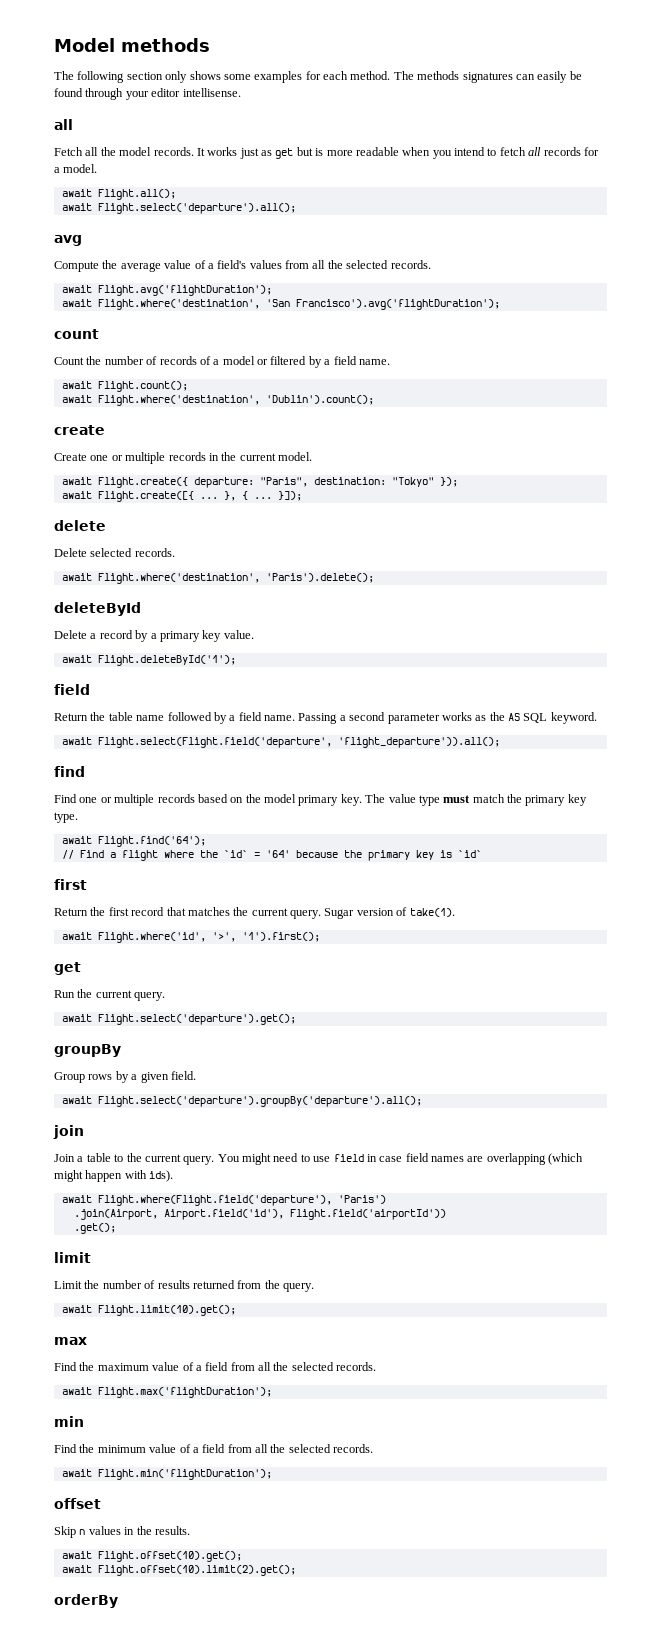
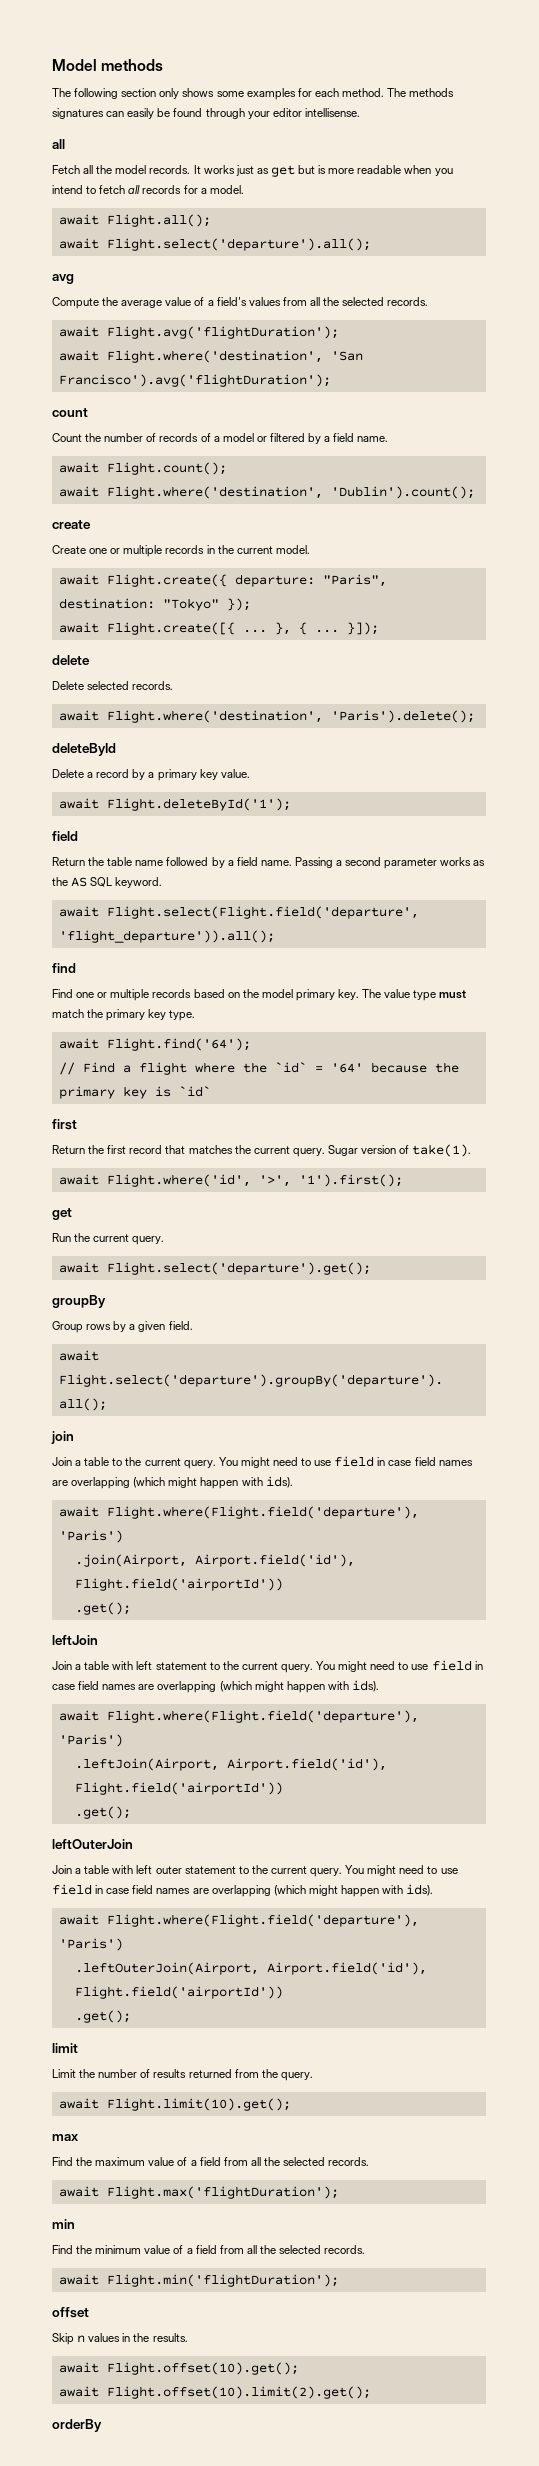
(116, 1228) none -> [52,1635,98,1645] [52,1660,483,1673] [52,1680,379,1693] [58,1710,419,1723] [58,1734,123,1747] [74,1758,387,1771] [74,1782,283,1795] [74,1806,131,1819] [52,1839,133,1849] [52,1865,458,1877] [52,1884,434,1897] [58,1914,419,1927] [58,1938,123,1951] [74,1962,427,1975] [74,1986,283,1999] [74,2010,131,2023] // leftJoin // Join a table with left statement to the current query. You might need to use field in case field names are overlapping (which might happen with ids). // await Flight.where(Flight.field('departure'), 'Paris') // .leftJoin(Airport, Airport.field('id'), Flight.field('airportId')) // .get(); // leftOuterJoin // Join a table with left outer statement to the current query. You might need to use field in case field names are overlapping (which might happen with ids). // await Flight.where(Flight.field('departure'), 'Paris') // .leftOuterJoin(Airport, Airport.field('id'), Flight.field('airportId')) // .get();

